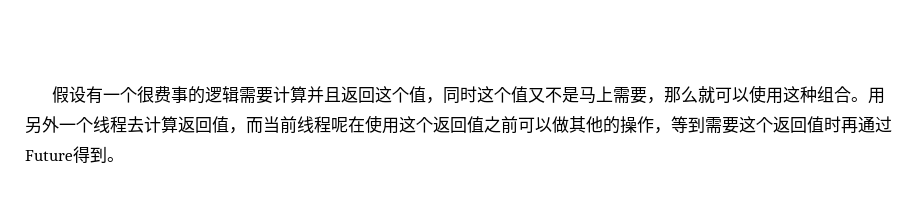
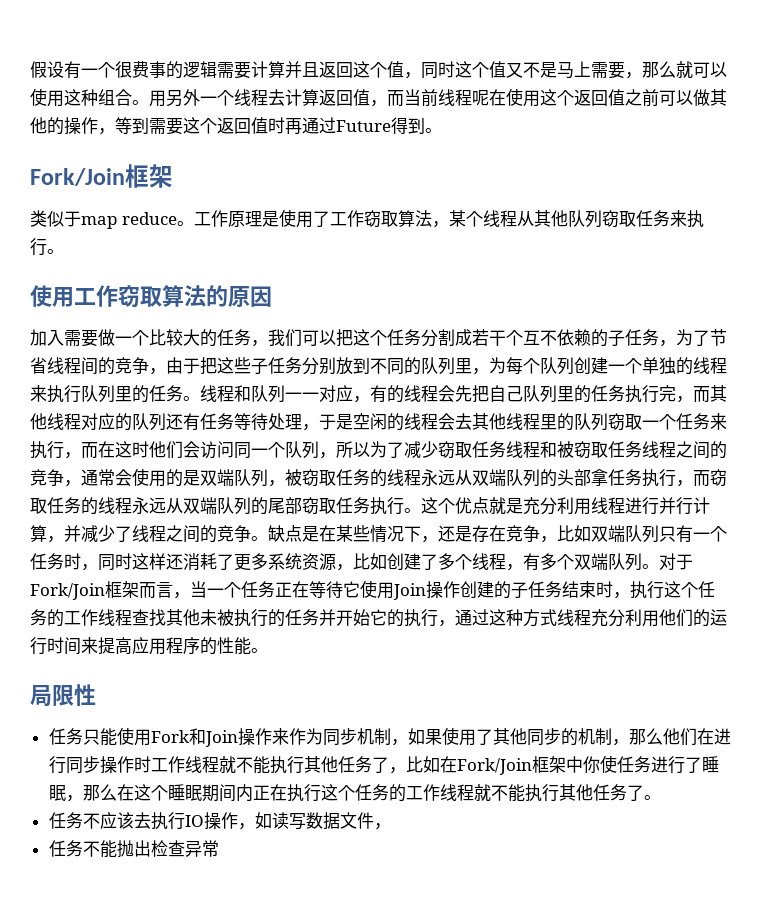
(124, 159) none -> [30,164,173,188] [30,209,704,229] [30,238,64,256] [30,285,272,308] [30,329,727,347] [30,357,727,375] [30,385,727,403] [30,413,727,431] [30,441,727,459] [30,468,727,487] [30,497,710,515] [30,525,727,543] [30,553,693,571] [30,580,715,600] [30,609,727,627] [30,637,268,655] [30,684,96,707] [48,727,731,747] [48,755,719,775] [48,784,661,802] [48,812,391,830] [48,840,219,858] // Fork/Join框架 // 类似于map reduce。工作原理是使用了工作窃取算法，某个线程从其他队列窃取任务来执行。 // 使用工作窃取算法的原因 // 加入需要做一个比较大的任务，我们可以把这个任务分割成若干个互不依赖的子任务，为了节省线程间的竞争，由于把这些子任务分别放到不同的队列里，为每个队列创建一个单独的线程来执行队列里的任务。线程和队列一一对应，有的线程会先把自己队列里的任务执行完，而其他线程对应的队列还有任务等待处理，于是空闲的线程会去其他线程里的队列窃取一个任务来执行，而在这时他们会访问同一个队列，所以为了减少窃取任务线程和被窃取任务线程之间的竞争，通常会使用的是双端队列，被窃取任务的线程永远从双端队列的头部拿任务执行，而窃取任务的线程永远从双端队列的尾部窃取任务执行。这个优点就是充分利用线程进行并行计算，并减少了线程之间的竞争。缺点是在某些情况下，还是存在竞争，比如双端队列只有一个任务时，同时这样还消耗了更多系统资源，比如创建了多个线程，有多个双端队列。对于Fork/Join框架而言，当一个任务正在等待它使用Join操作创建的子任务结束时，执行这个任务的工作线程查找其他未被执行的任务并开始它的执行，通过这种方式线程充分利用他们的运行时间来提高应用程序的性能。 // 局限性 // 任务只能使用Fork和Join操作来作为同步机制，如果使用了其他同步的机制，那么他们在进行同步操作时工作线程就不能执行其他任务了，比如在Fork/Join框架中你使任务进行了睡眠，那么在这个睡眠期间内正在执行这个任务的工作线程就不能执行其他任务了。 // 任务不应该去执行IO操作，如读写数据文件， // 任务不能抛出检查异常

